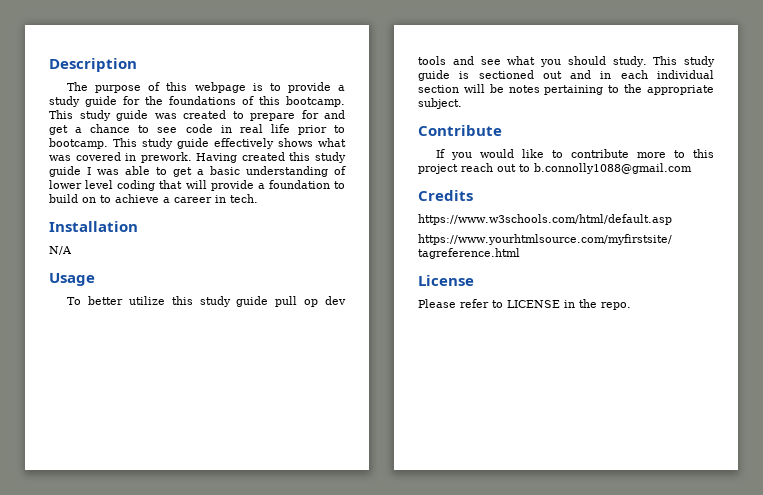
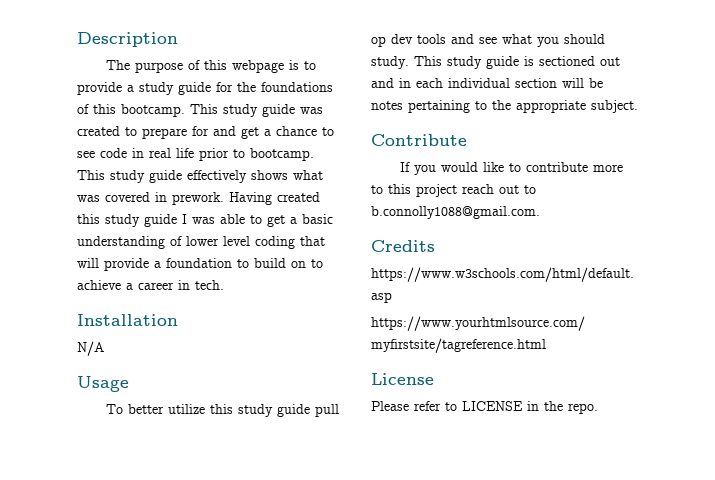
[534,163,692,174] b.connolly1088@gmail.com -> [371,206,540,219] b.connolly1088@gmail.com.

